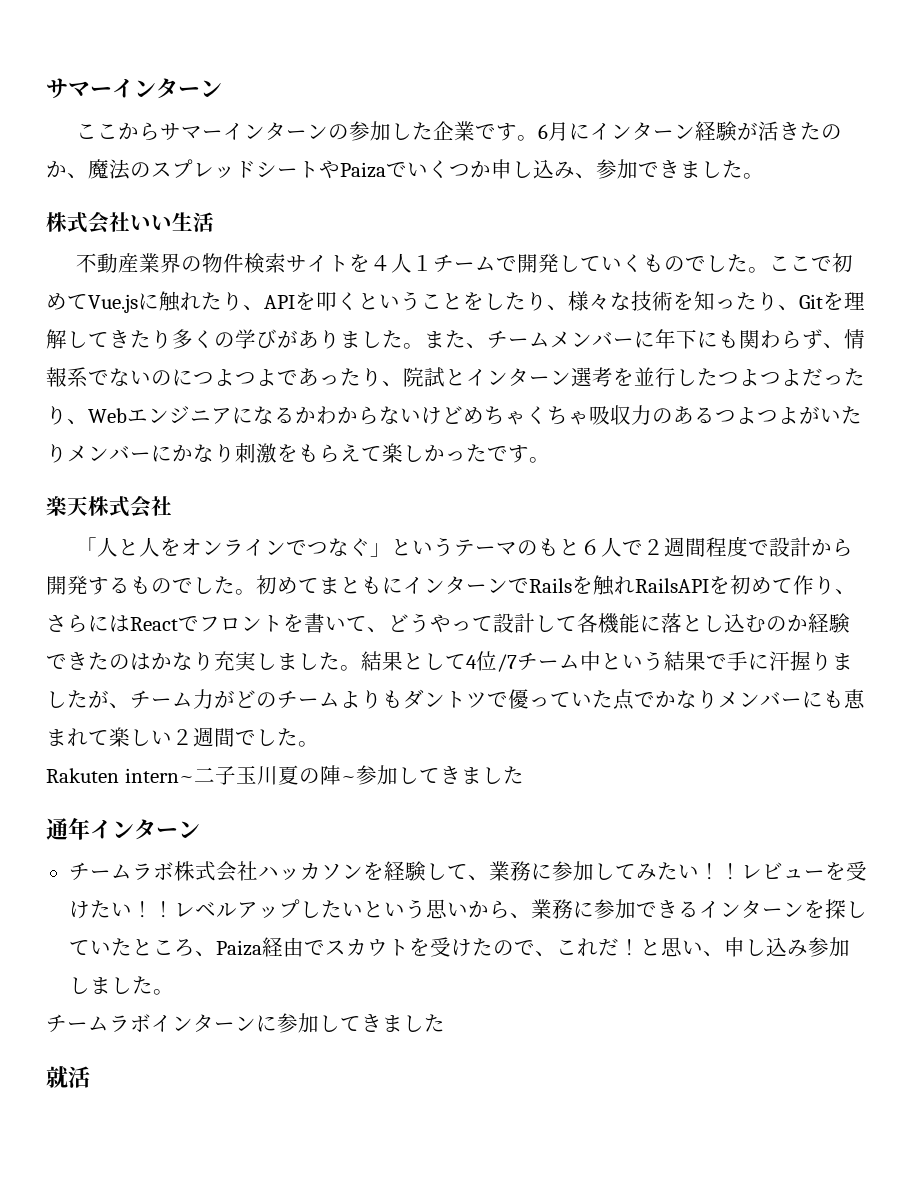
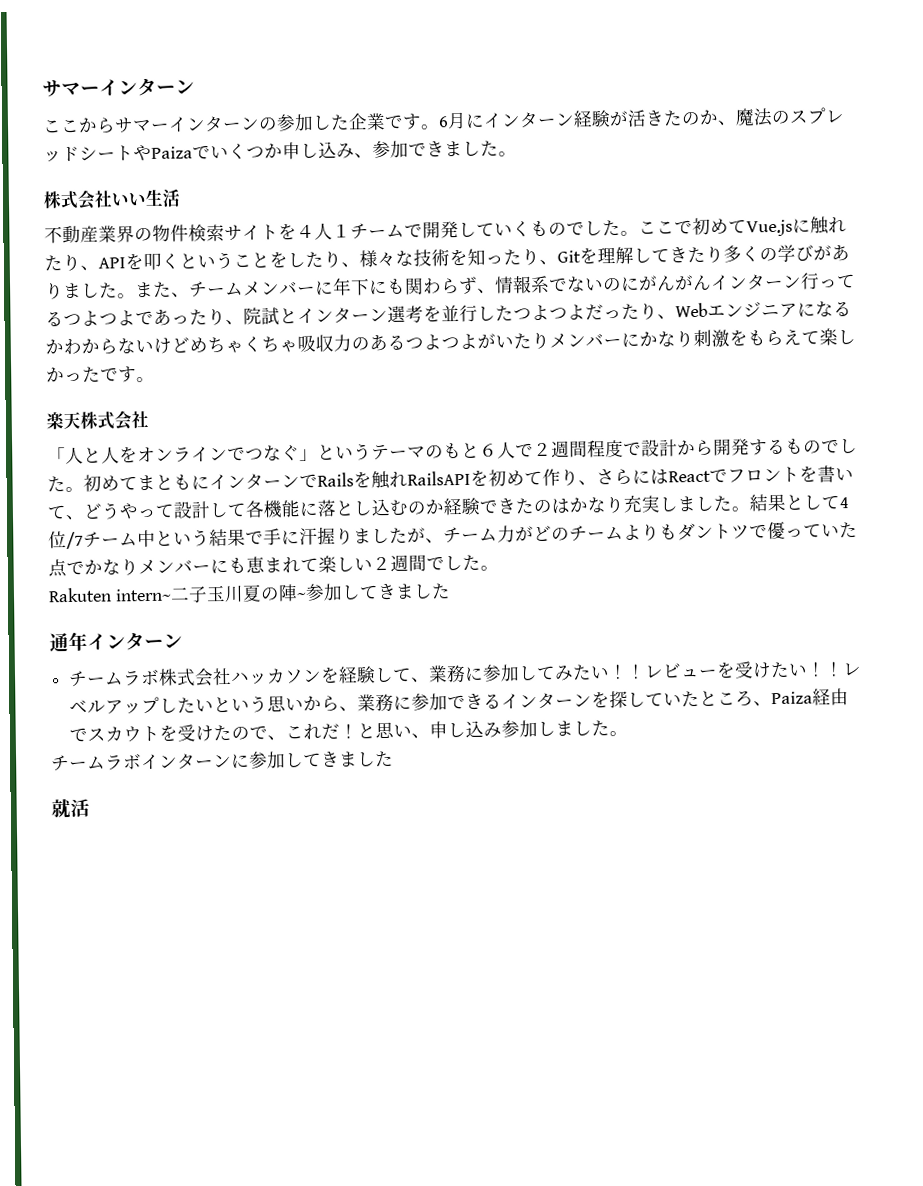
(193, 377) none -> [638,272,856,291] [45,311,64,327] がんがんインターン行ってる

